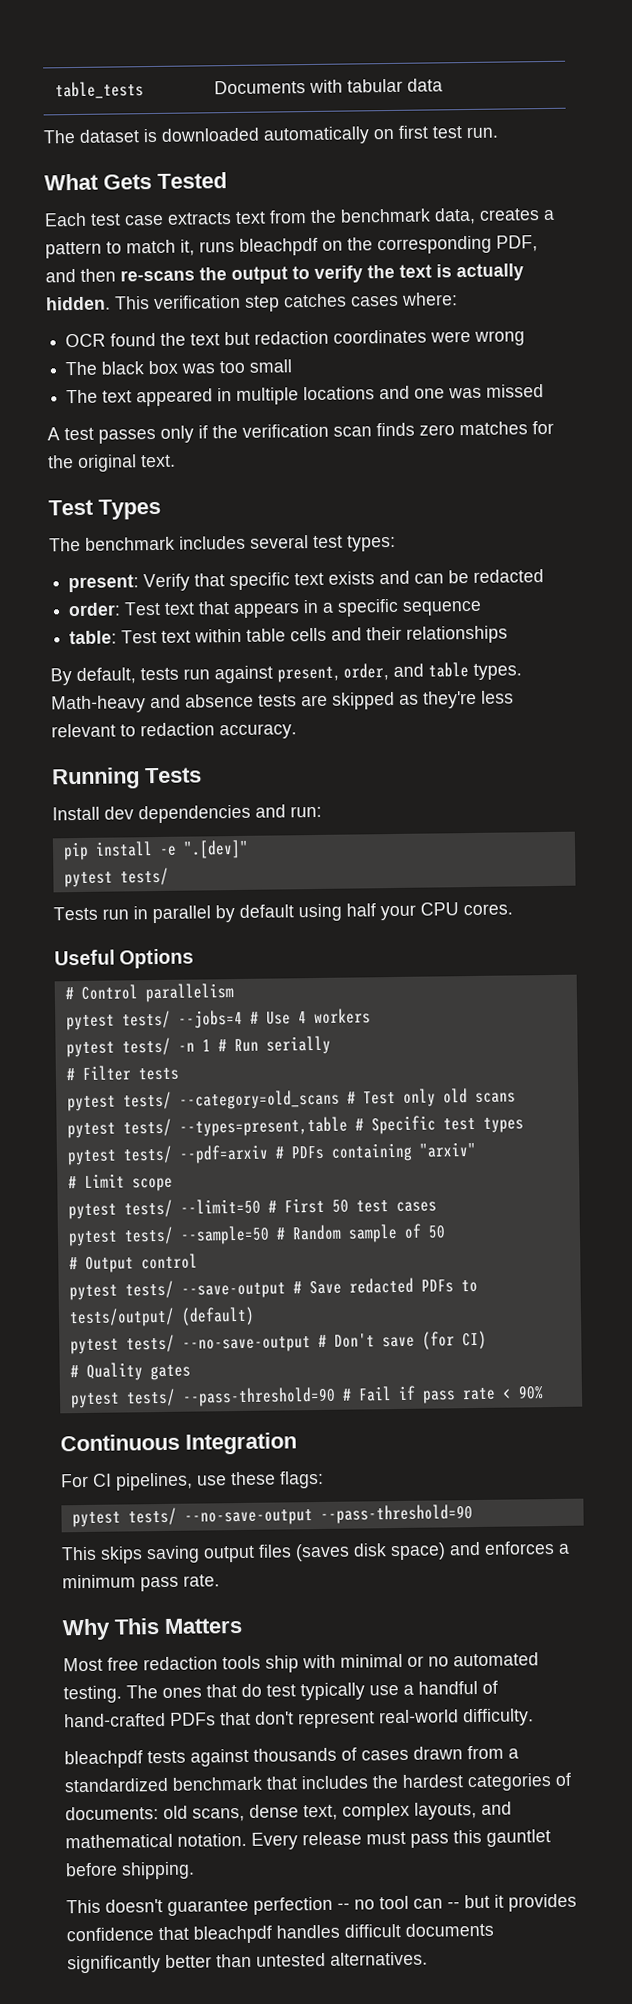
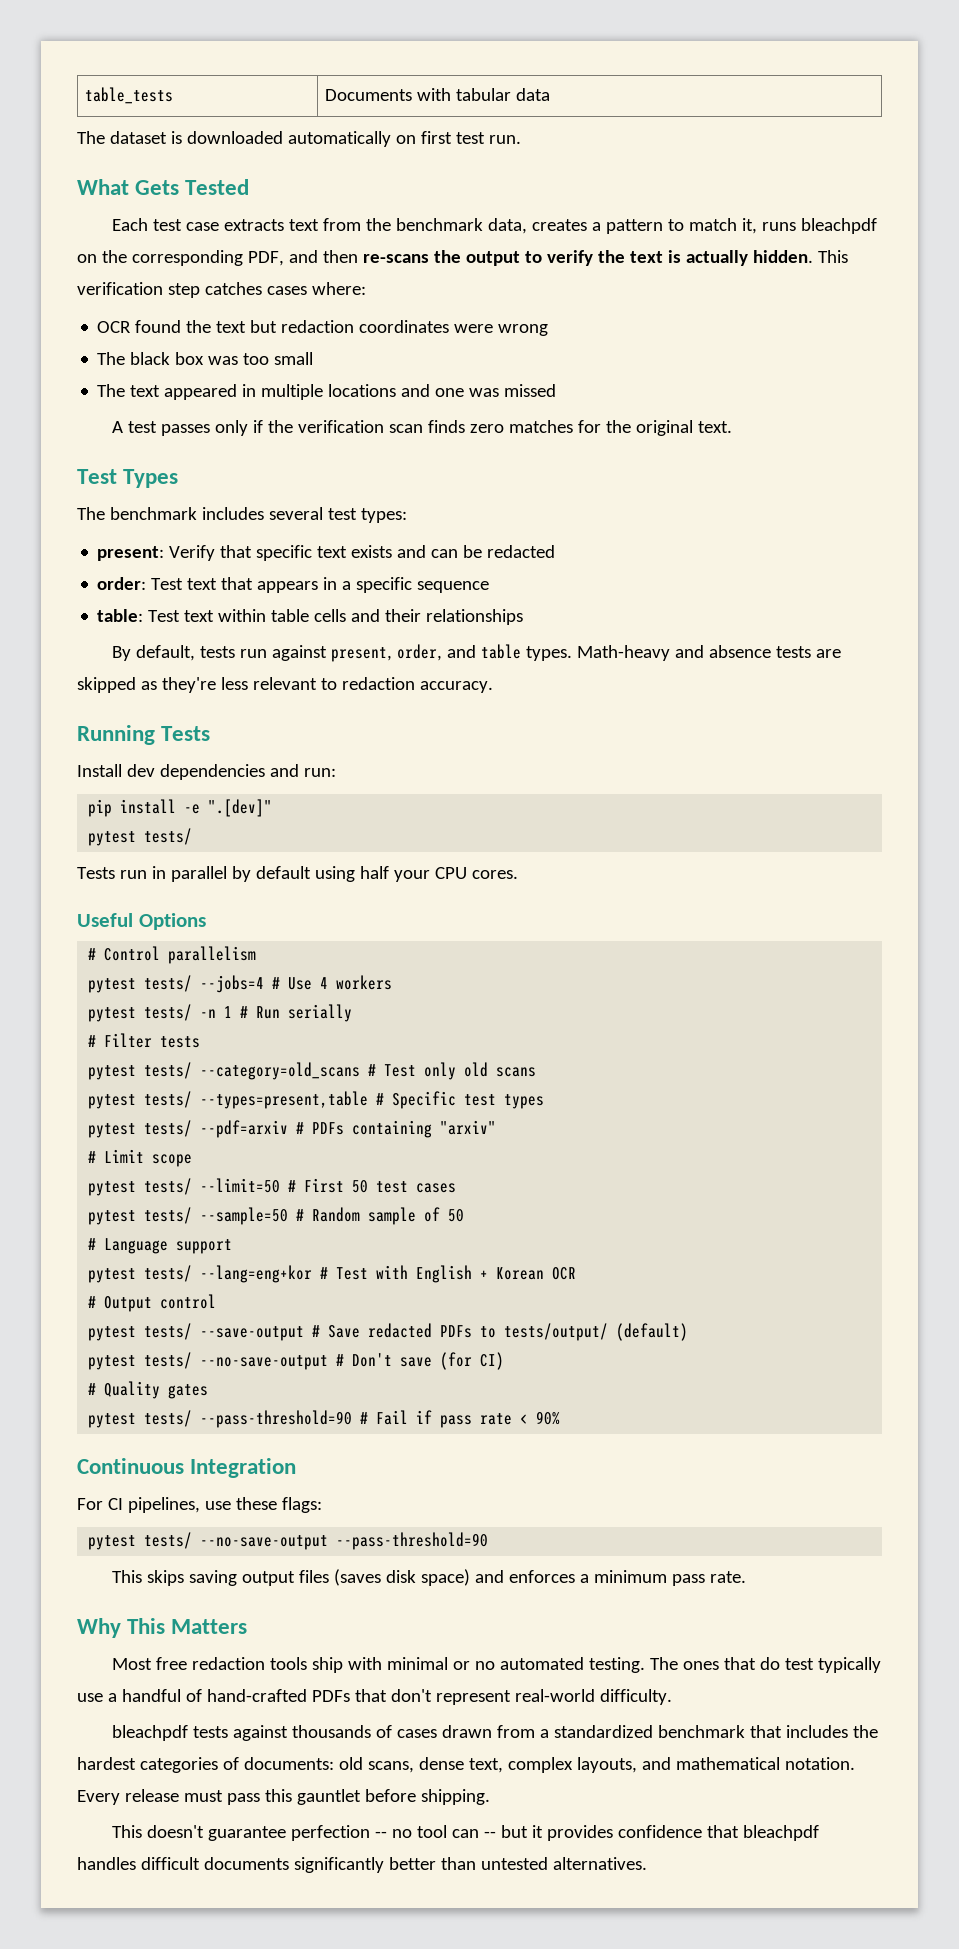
(446, 1232) none -> [88,1238,233,1254] [88,1265,577,1283] // # Language support // pytest tests/ --lang=eng+kor # Test with English + Korean OCR

